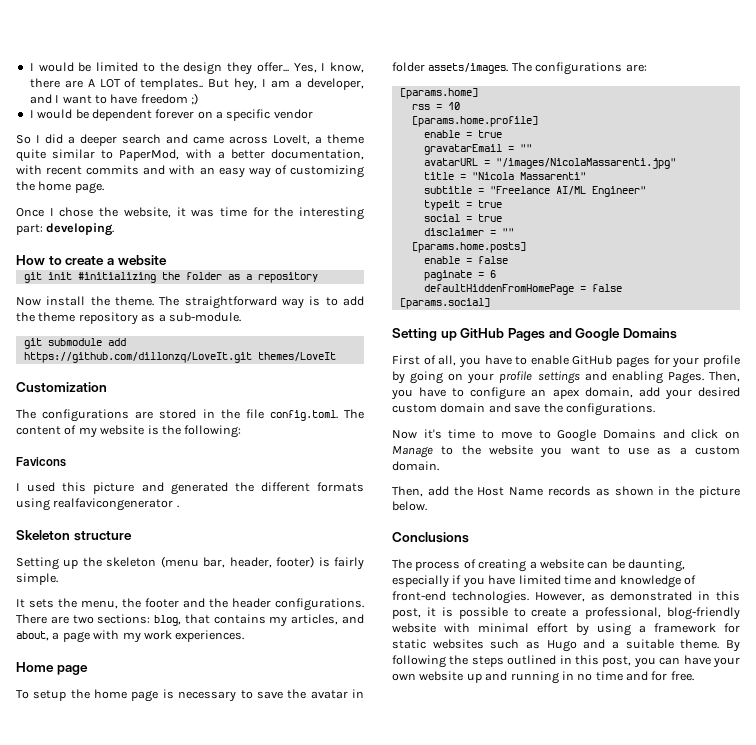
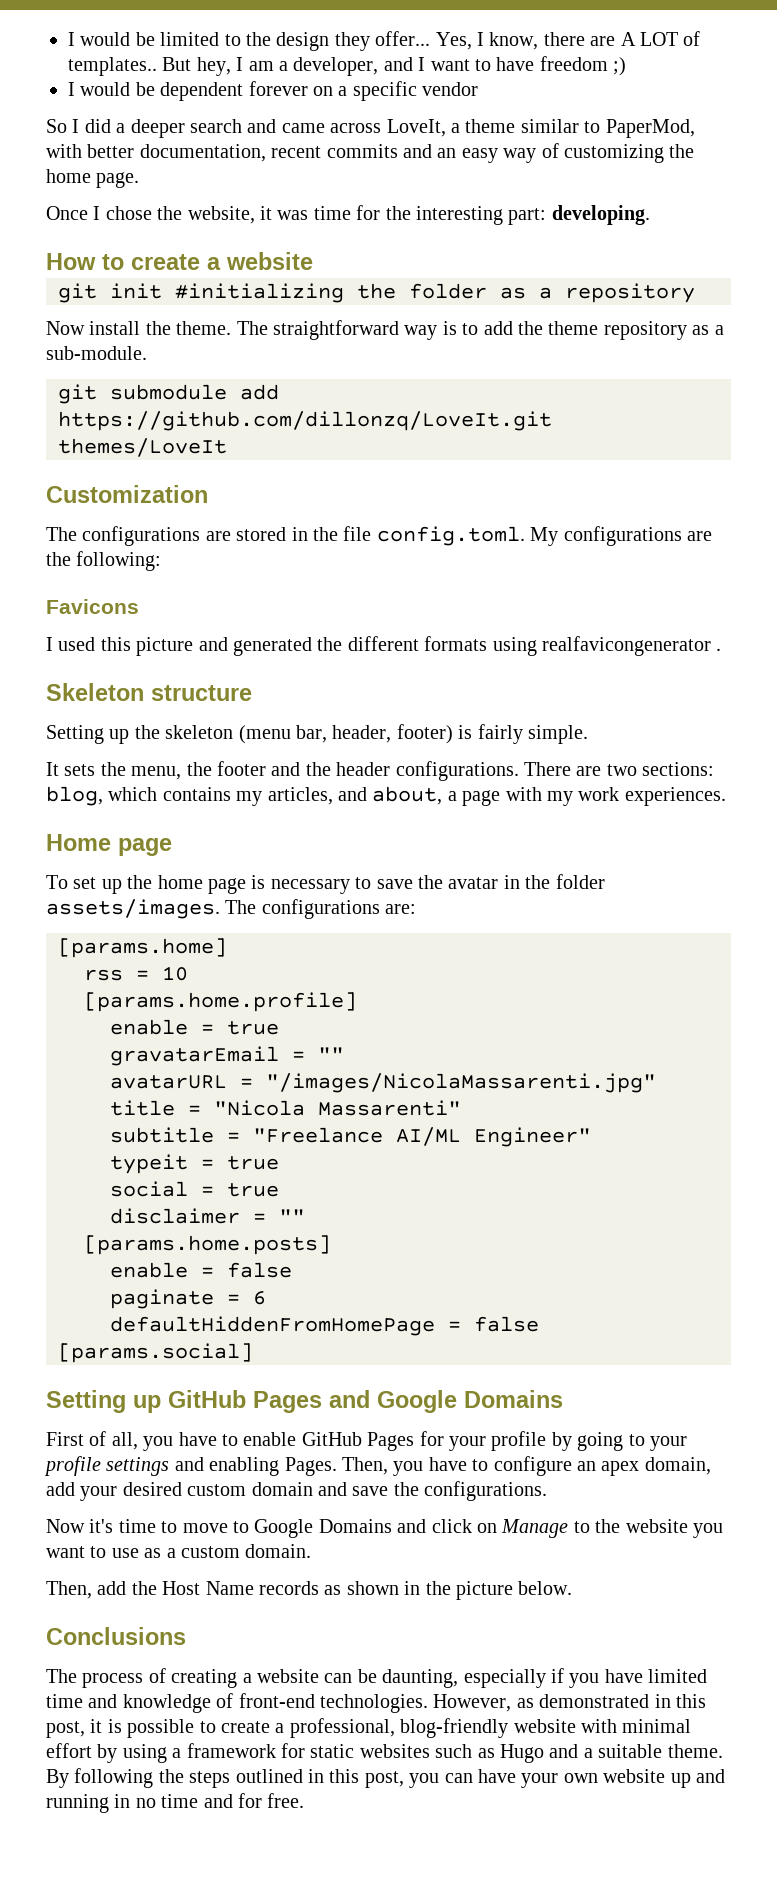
[16,149,46,162] quite -> (516, 126) none
[217,151,225,159] a -> (82, 151) none
[16,165,42,175] with -> (266, 153) none
[169,165,196,175] with -> (432, 151) none
[344,409,364,419] [16,425,159,438] The content of my website is -> [530,526,712,546] My configurations are
[184,614,210,624] that -> [108,787,158,801] which
[33,690,67,701] setup -> [73,877,122,894] set up
(365, 693) none -> [525,875,551,889] the
[616,356,651,368] pages -> [367,1432,415,1451] Pages
[448,373,464,381] on -> [628,1434,645,1446] to

